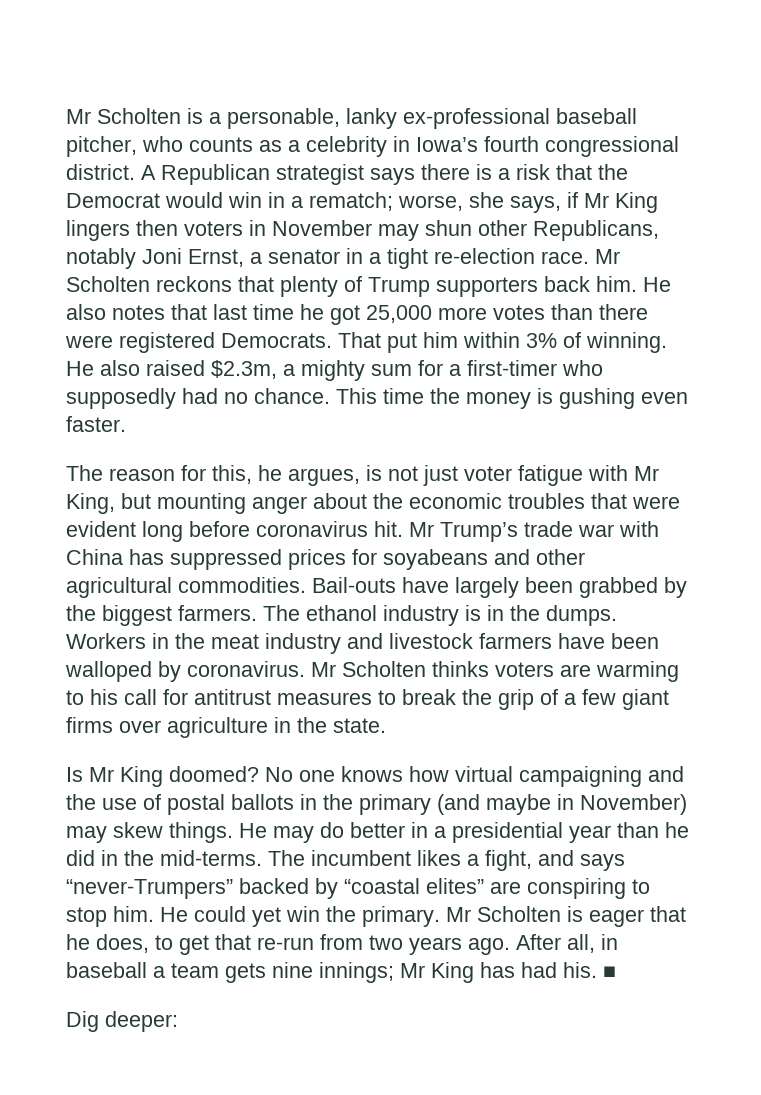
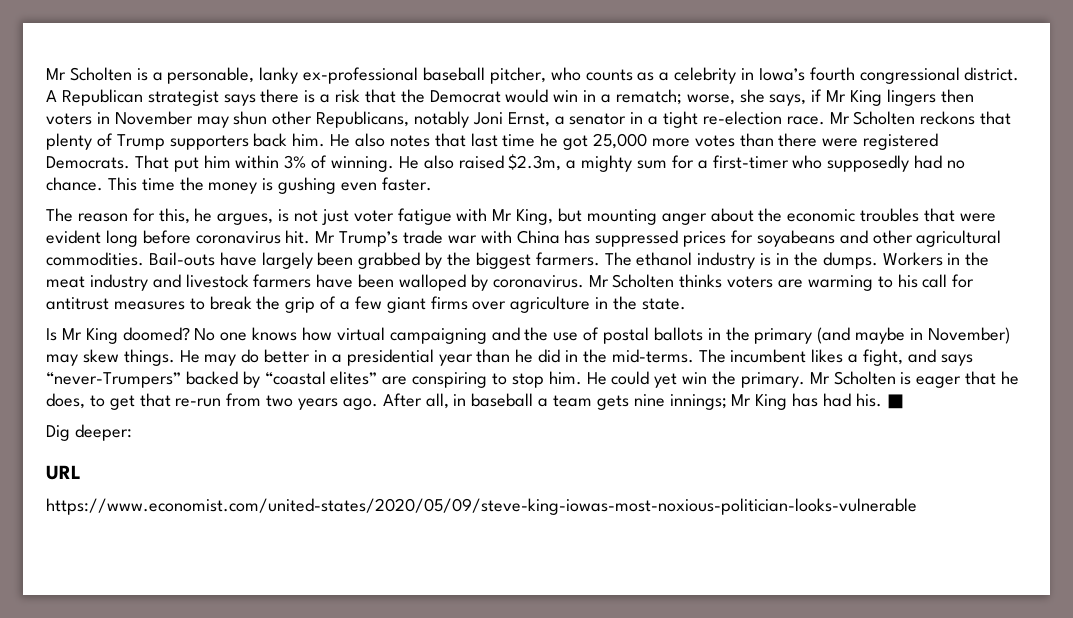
(178, 1021) none -> [46,465,81,480] [46,498,917,515] // URL // https://www.economist.com/united-states/2020/05/09/steve-king-iowas-most-noxious-politician-looks-vulnerable

